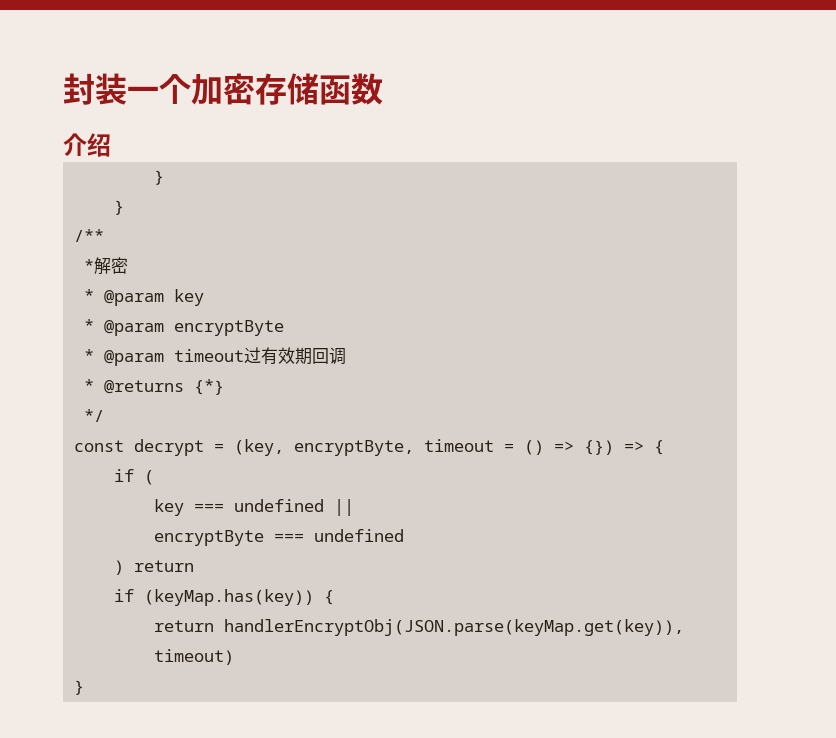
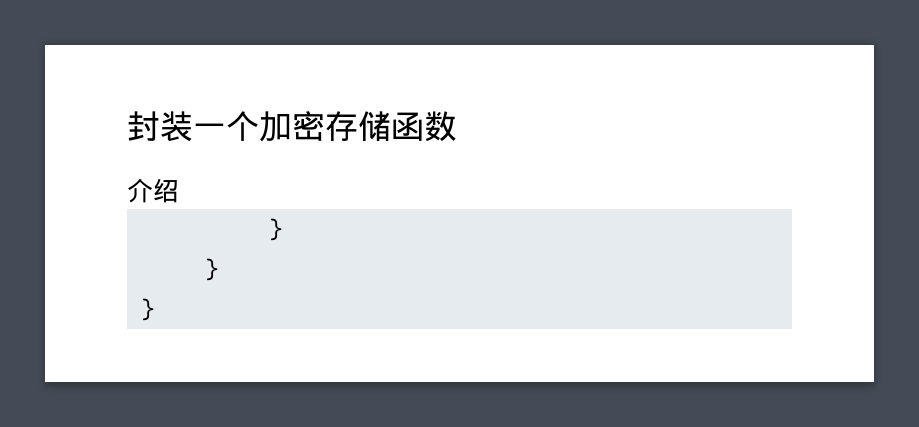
[73,229,104,242] [83,257,128,275] [83,289,204,306] [83,319,284,336] [83,347,346,366] [83,379,224,395] [83,409,104,422] [73,439,664,456] [113,469,154,485] [153,499,354,516] [153,529,404,546] [113,560,194,575] [113,589,334,606] [153,619,684,636] [153,649,234,665] // /** // *解密 // * @param key // * @param encryptByte // * @param timeout过有效期回调 // * @returns {*} // */ // const decrypt = (key, encryptByte, timeout = () => {}) => { // if ( // key === undefined || // encryptByte === undefined // ) return // if (keyMap.has(key)) { // return handlerEncryptObj(JSON.parse(keyMap.get(key)), timeout) -> (220, 269) none

